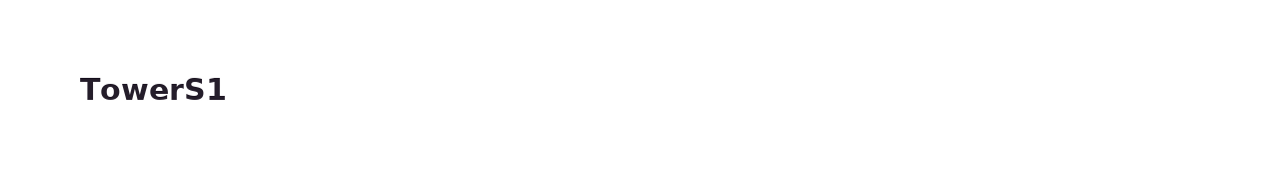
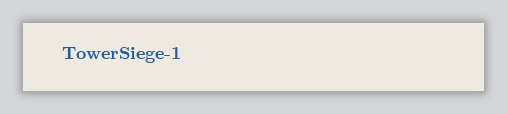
[79,77,228,100] TowerS1 -> [62,47,181,63] TowerSiege-1

